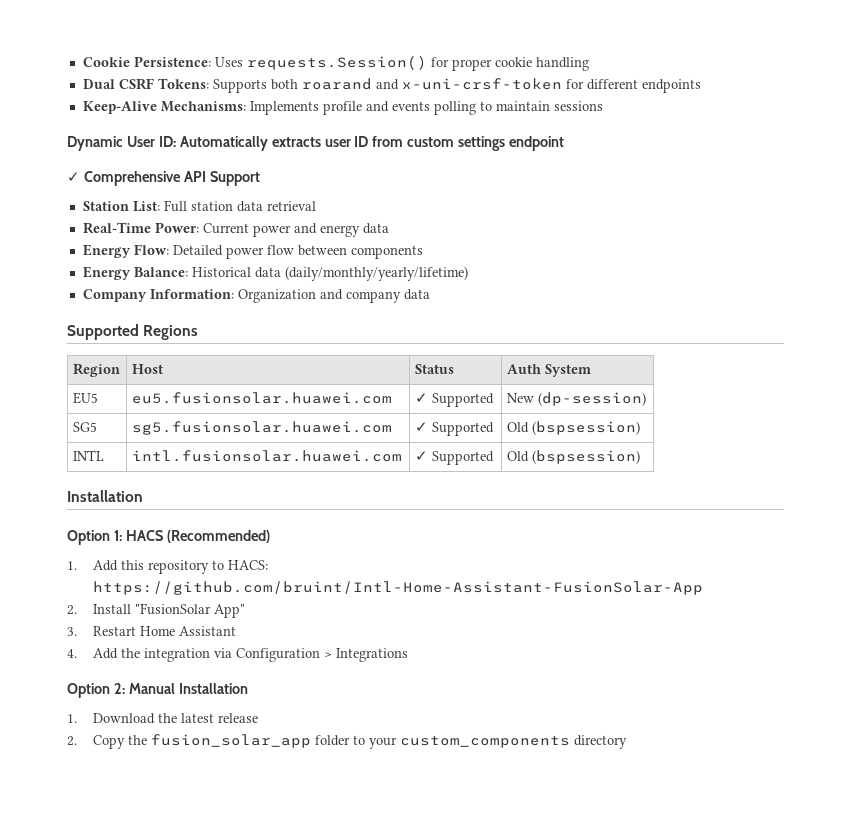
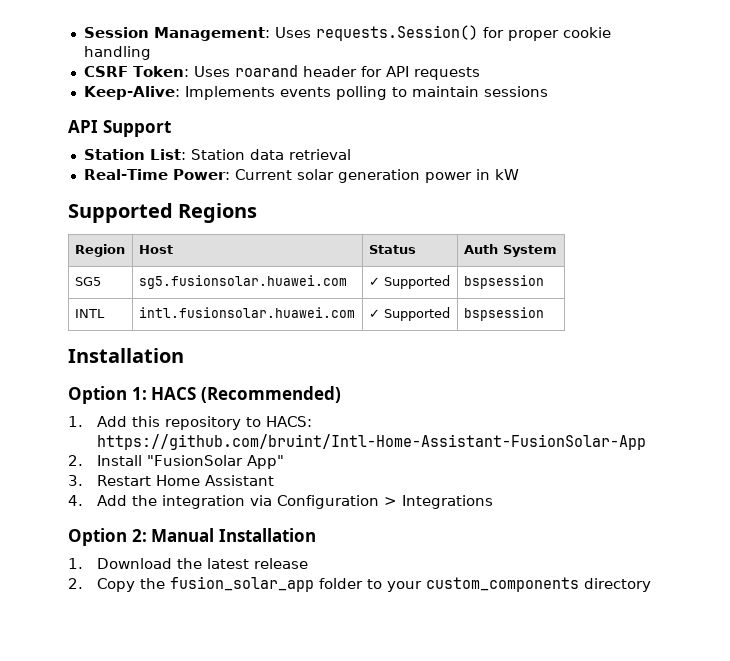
[82,56,211,67] Cookie Persistence: -> [83,27,270,41] Session Management:
[82,78,701,93] [82,101,389,115] Dual CSRF Tokens: Supports both roarand and x-uni-crsf-token for different endpoints // Keep-Alive Mechanisms: Implements profile and -> [83,65,480,80] [83,86,275,100] CSRF Token: Uses roarand header for API requests // Keep-Alive: Implements
[67,136,565,151] [67,171,181,186] Dynamic User ID: Automatically extracts user ID from custom settings endpoint // ✓ Comprehensive -> (548, 91) none
[163,200,233,212] Full station -> [190,149,245,160] Station
[252,223,389,237] [82,244,423,259] [82,266,468,281] [82,289,430,303] power and energy data // Energy Flow: Detailed power flow between components // Energy Balance: Historical data (daily/monthly/yearly/lifetime) // Company Information: Organization and company data -> [296,169,519,183] solar generation power in kW
[72,392,98,404] [131,392,392,404] [414,393,494,407] [506,392,646,406] // EU5 | eu5.fusionsolar.huawei.com | ✓ Supported | New (dp-session) -> (557, 251) none
[506,421,640,435] Old (bspsession) -> [463,275,544,289] bspsession
[506,450,640,464] Old (bspsession) -> [463,307,544,321] bspsession

